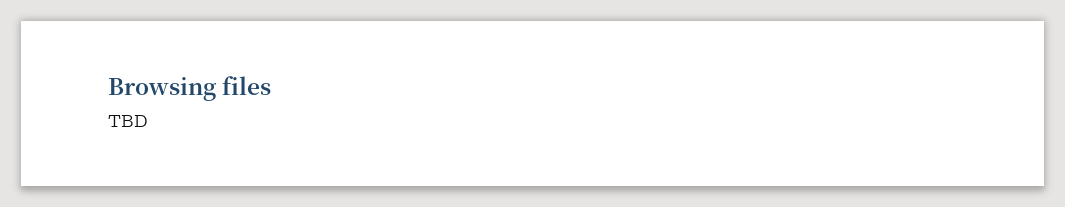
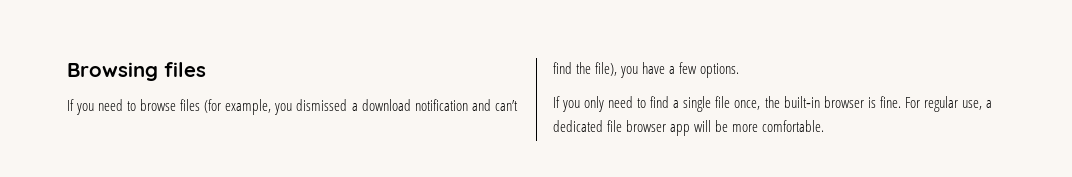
[108,115,148,127] TBD -> [67,99,518,115] [553,62,740,78] [553,96,992,112] [553,120,825,136] If you need to browse files (for example, you dismissed a download notification and can’t find the file), you have a few options. // If you only need to find a single file once, the built‑in browser is fine. For regular use, a dedicated file browser app will be more comfortable.

